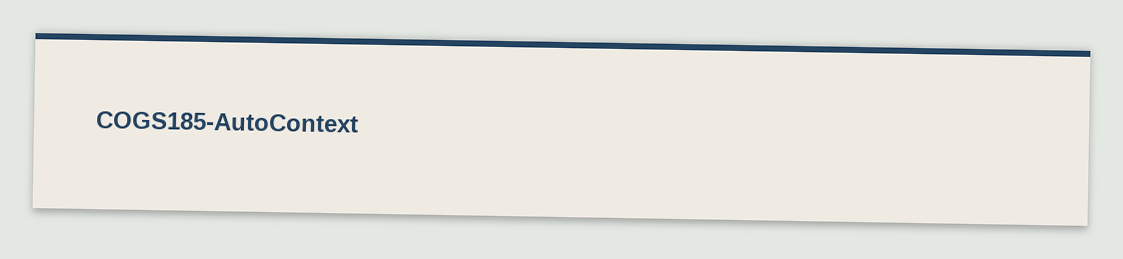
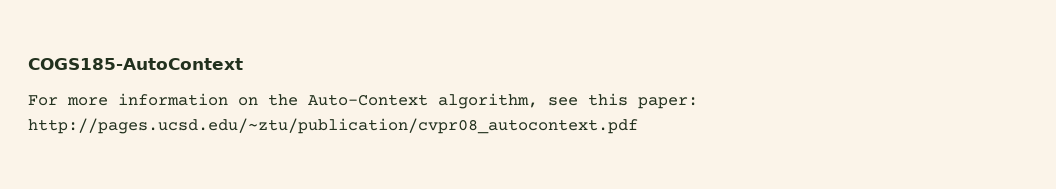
(359, 122) none -> [28,93,698,109] [28,118,638,134] // For more information on the Auto-Context algorithm, see this paper: http://pages.ucsd.edu/~ztu/publication/cvpr08_autocontext.pdf

